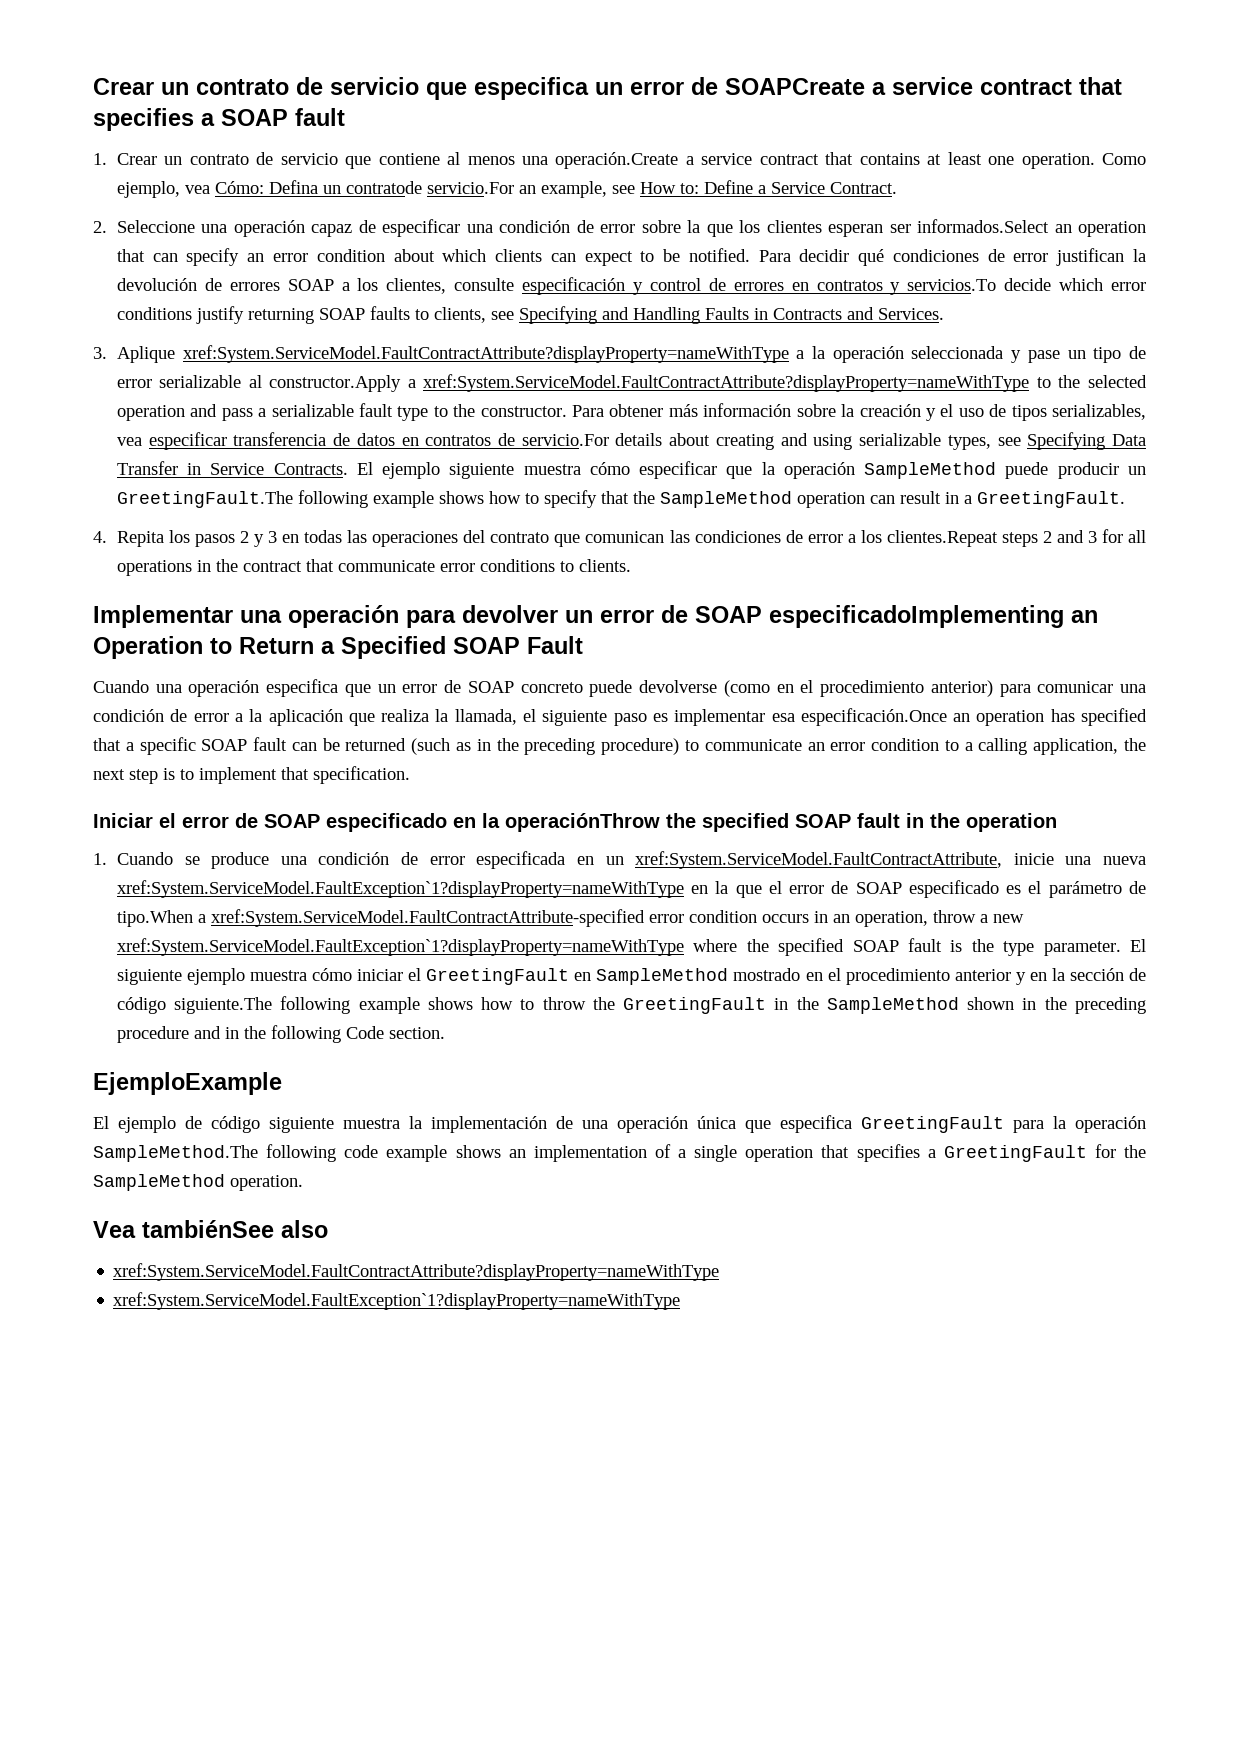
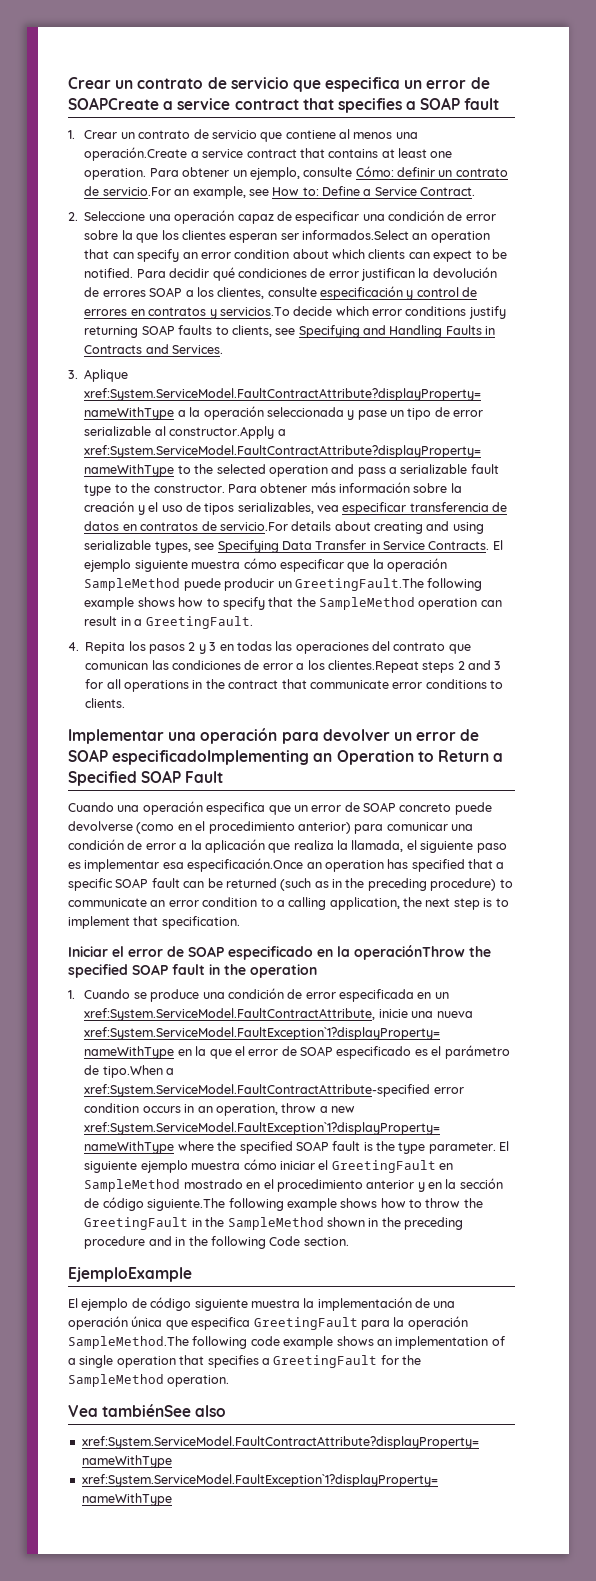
[1102,153,1147,165] [116,180,422,198] Como ejemplo, vea Cómo: Defina un contratode -> [149,166,508,180] [84,186,100,196] Para obtener un ejemplo, consulte Cómo: definir un contrato de

